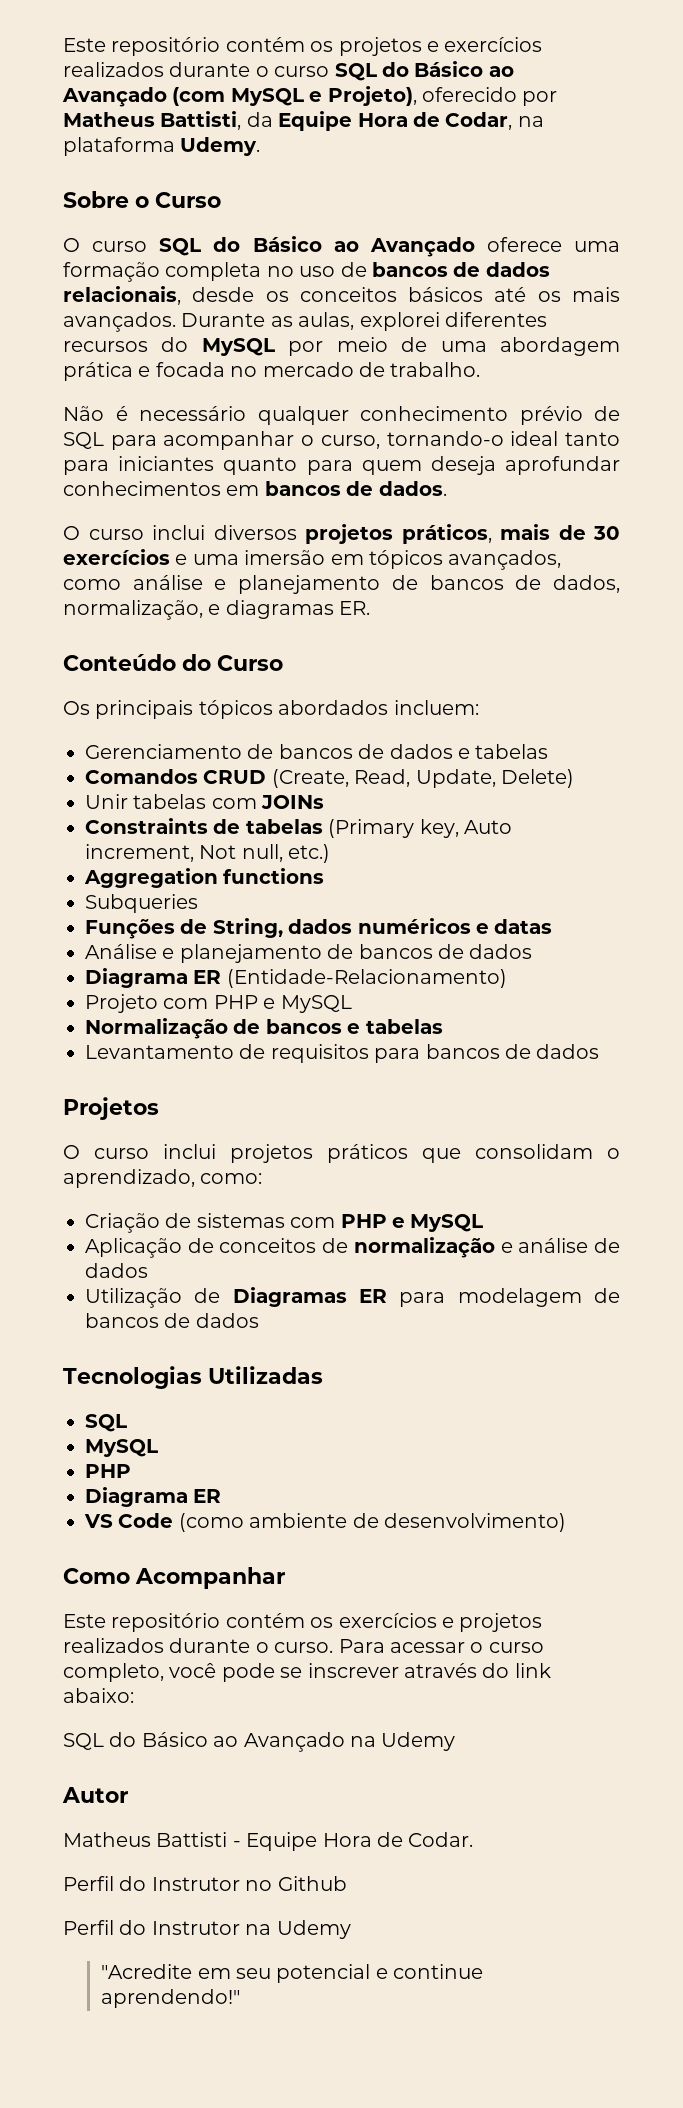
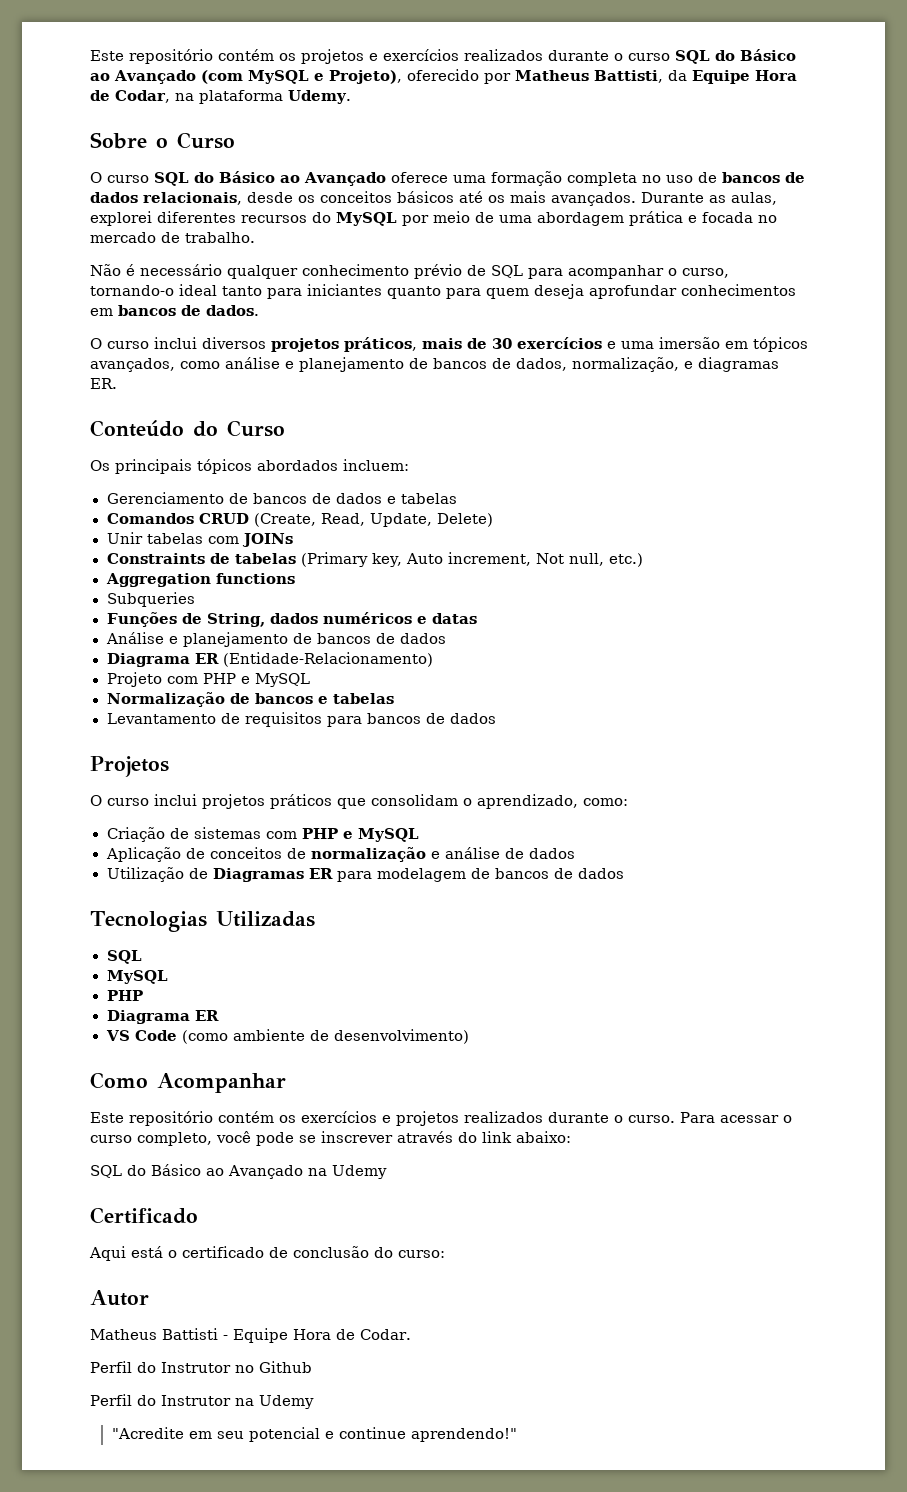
(456, 1741) none -> [90,1207,198,1224] [89,1246,445,1261] // Certificado // Aqui está o certificado de conclusão do curso:

